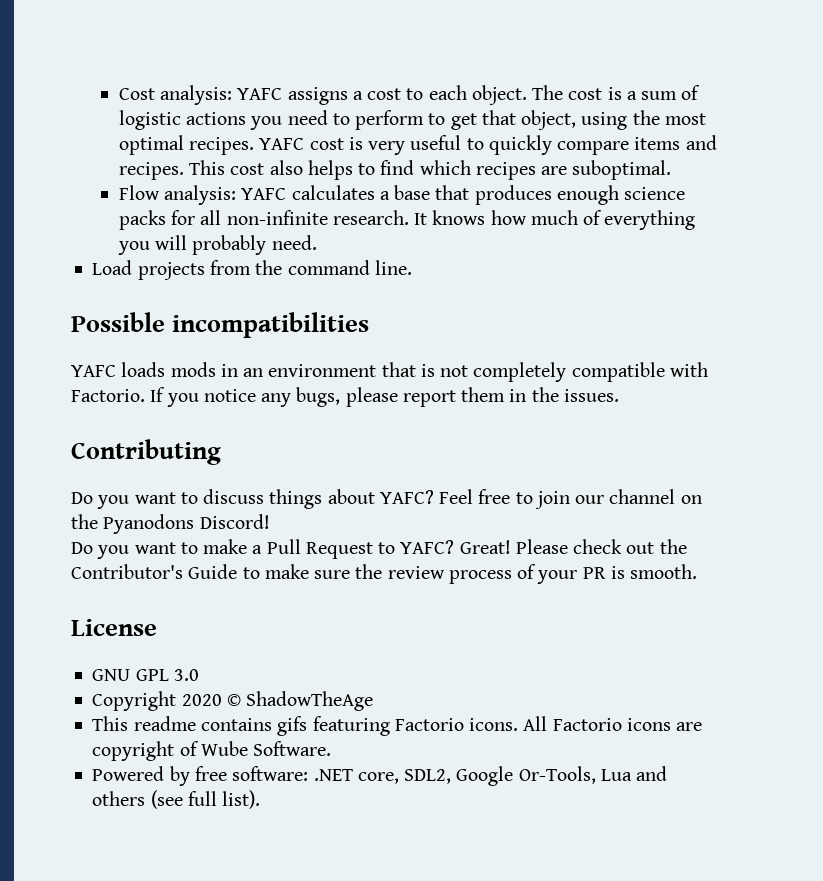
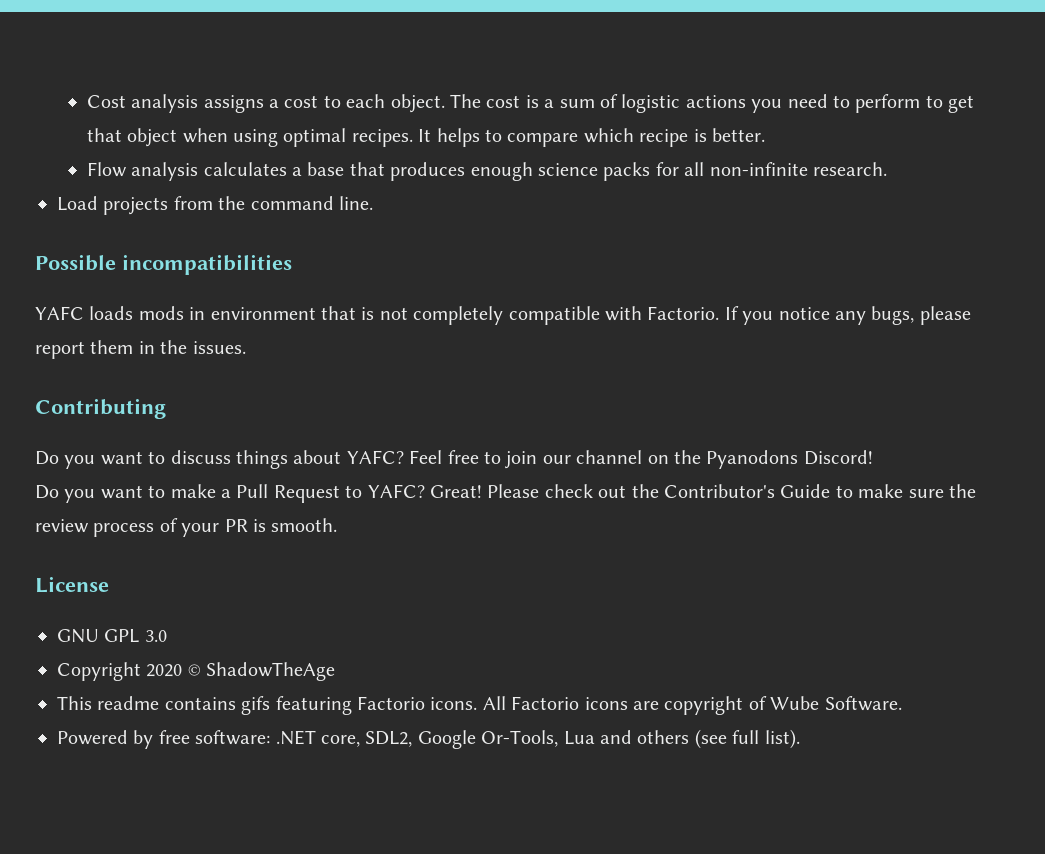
[160,85,283,105] analysis: YAFC -> [131,94,199,113] analysis
[521,110,706,130] [118,135,717,155] [118,160,672,180] object, using the most optimal recipes. YAFC cost is very useful to quickly compare items and recipes. This cost also helps to find which recipes are suboptimal. -> [127,128,765,147] object when using optimal recipes. It helps to compare which recipe is better.
[164,185,287,205] analysis: YAFC -> [131,162,199,181] analysis
[414,210,696,230] [117,235,317,255] It knows how much of everything you will probably need. -> (887, 169) none
[243,368,264,377] an -> (206, 313) none

